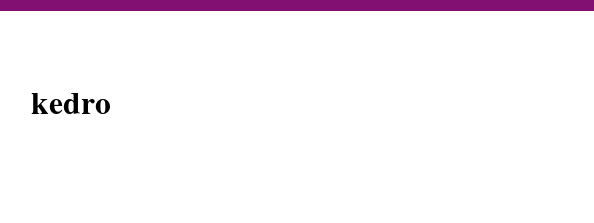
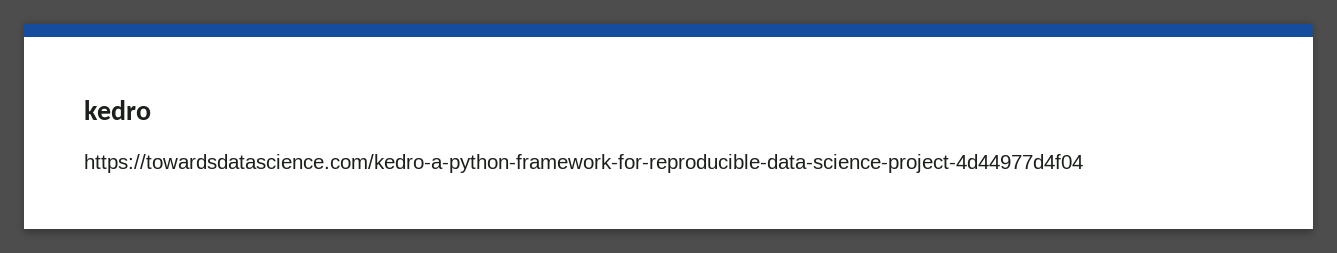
(111, 103) none -> [84,154,1083,173] // https://towardsdatascience.com/kedro-a-python-framework-for-reproducible-data-science-project-4d44977d4f04

